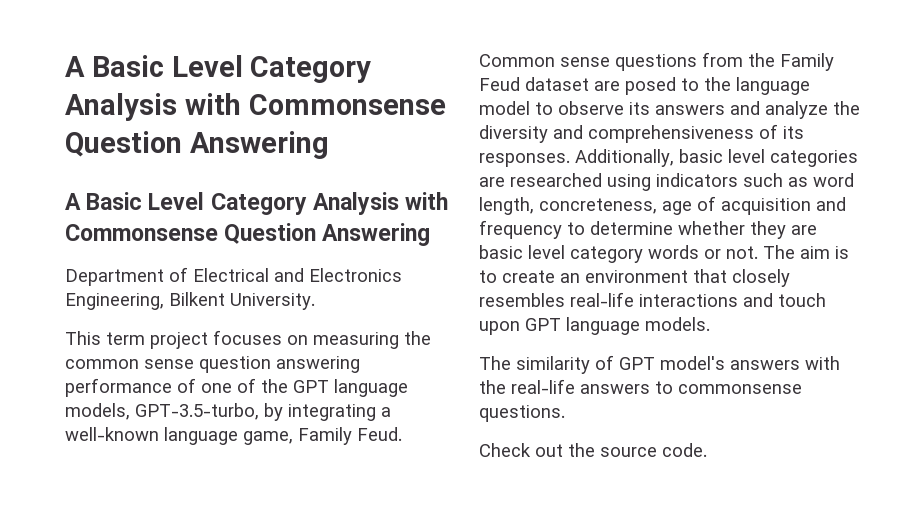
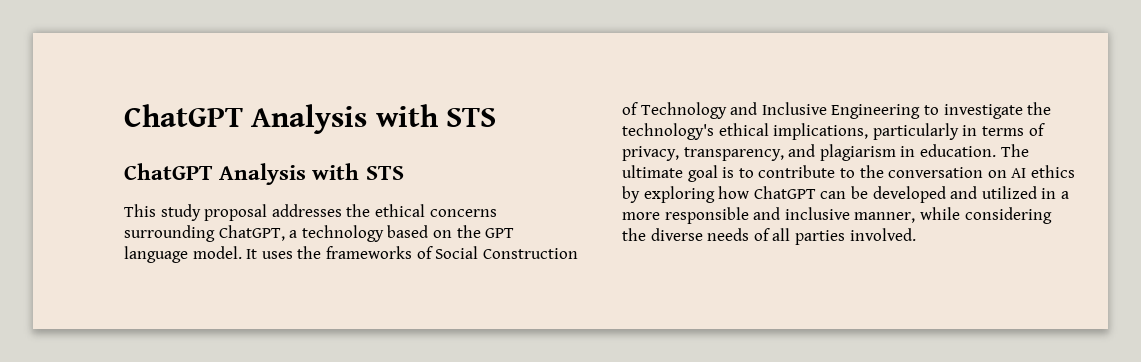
[65,55,372,83] [65,93,446,121] [65,131,329,159] [65,192,449,215] [65,223,431,246] [65,267,402,286] [65,292,315,310] [65,330,431,349] [65,356,360,373] [65,378,408,397] [65,403,391,421] [65,427,402,445] [479,52,834,71] [479,77,810,95] [479,101,860,119] [479,124,804,143] [479,149,858,167] [479,173,854,191] [479,196,846,215] [479,220,817,239] [479,245,849,263] [479,269,790,287] [479,292,826,307] [479,317,710,335] [479,355,840,374] [479,379,802,394] [479,405,565,422] [479,443,707,457] A Basic Level Category Analysis with Commonsense Question Answering // A Basic Level Category Analysis with Commonsense Question Answering // Department of Electrical and Electronics Engineering, Bilkent University. // This term project focuses on measuring the common sense question answering performance of one of the GPT language models, GPT-3.5-turbo, by integrating a well-known language game, Family Feud. Common sense questions from the Family Feud dataset are posed to the language model to observe its answers and analyze the diversity and comprehensiveness of its responses. Additionally, basic level categories are researched using indicators such as word length, concreteness, age of acquisition and frequency to determine whether they are basic level category words or not. The aim is to create an environment that closely resembles real-life interactions and touch upon GPT language models. // The similarity of GPT model's answers with the real-life answers to commonsense questions. // Check out the source code. -> [124,104,497,134] [124,163,404,185] [124,204,497,221] [124,225,515,242] [124,246,578,263] [622,102,1052,119] [622,123,1045,140] [622,144,1029,161] [622,165,1075,182] [622,186,1069,203] [622,207,1052,224] [622,228,916,245] ChatGPT Analysis with STS // ChatGPT Analysis with STS // This study proposal addresses the ethical concerns surrounding ChatGPT, a technology based on the GPT language model. It uses the frameworks of Social Construction of Technology and Inclusive Engineering to investigate the technology's ethical implications, particularly in terms of privacy, transparency, and plagiarism in education. The ultimate goal is to contribute to the conversation on AI ethics by exploring how ChatGPT can be developed and utilized in a more responsible and inclusive manner, while considering the diverse needs of all parties involved.

